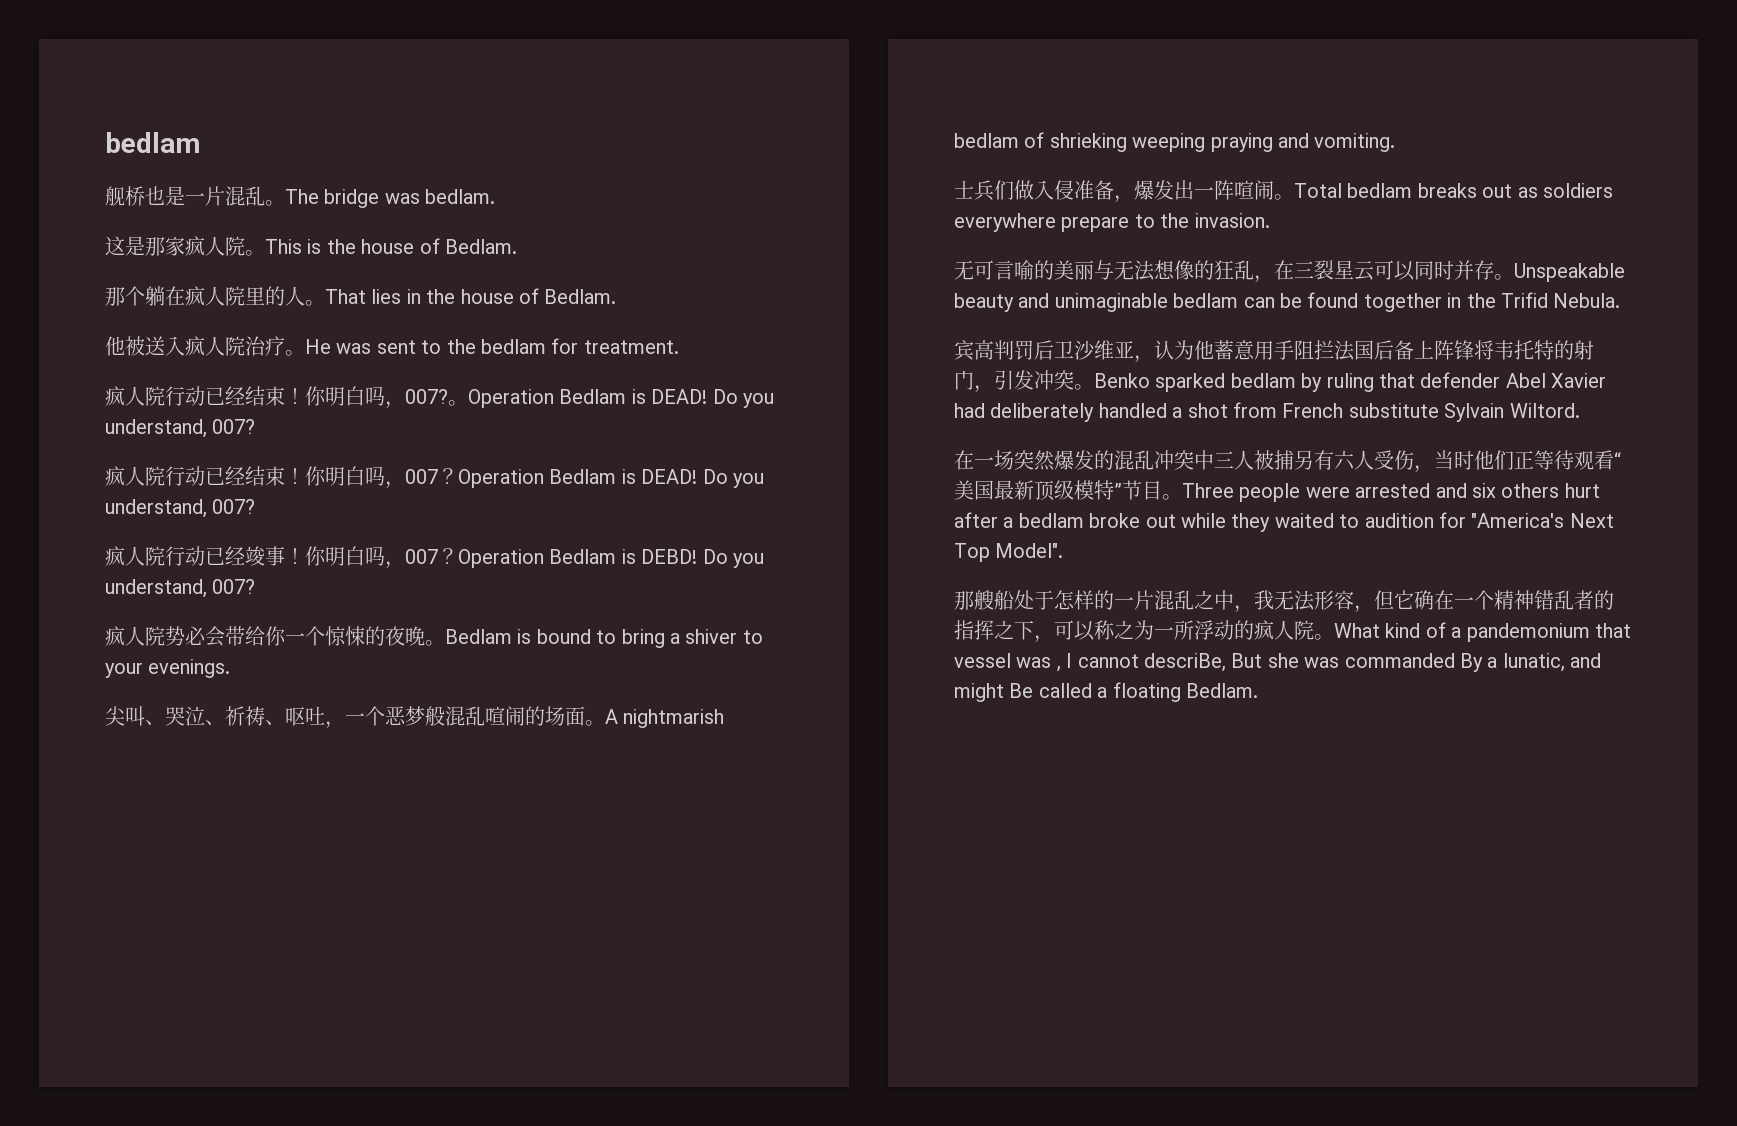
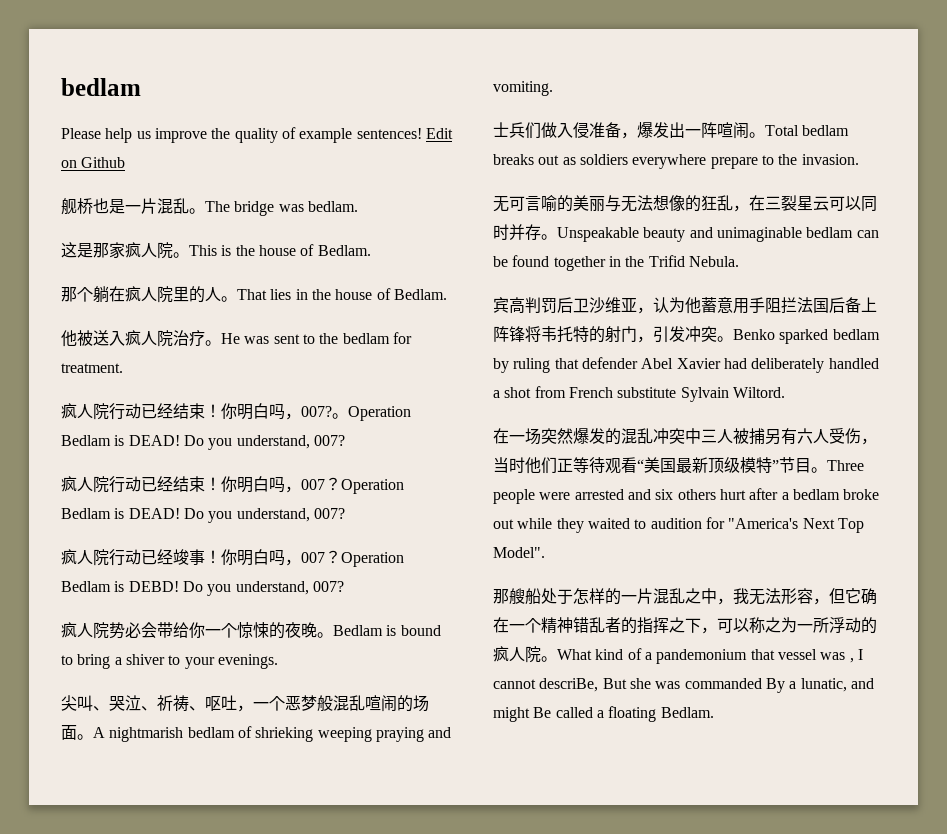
[105,132,200,153] bedlam -> [61,78,141,96] [61,127,453,143] [61,157,126,168] bedlam // Please help us improve the quality of example sentences! Edit on Github

